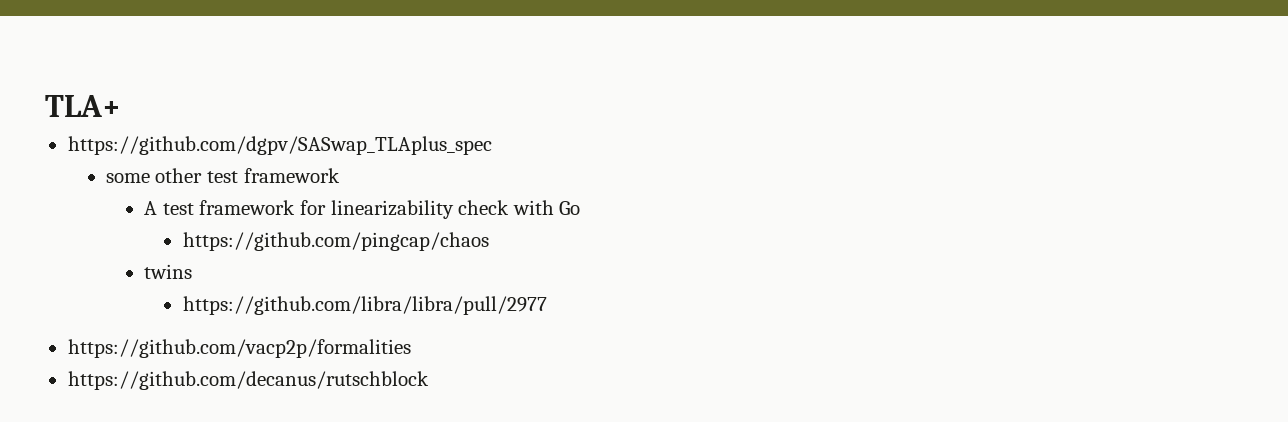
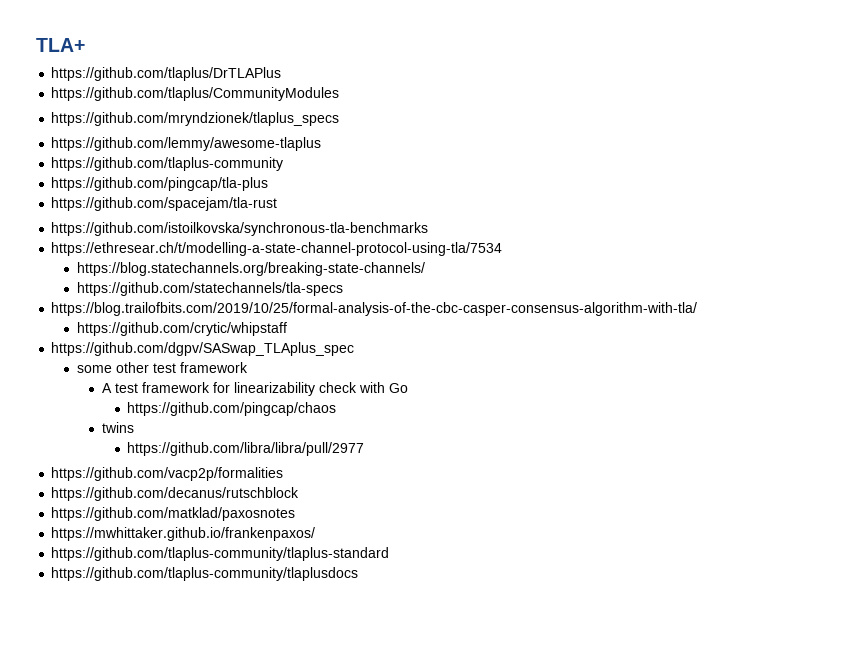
(121, 106) none -> [51,67,282,81] [51,87,340,101] [51,112,340,126] [51,137,322,151] [51,157,284,171] [51,177,269,191] [51,197,278,211] [51,222,429,236] [51,242,503,256] [76,262,425,276] [76,282,343,296] [51,302,698,316] [76,322,287,336] // https://github.com/tlaplus/DrTLAPlus // https://github.com/tlaplus/CommunityModules // https://github.com/mryndzionek/tlaplus_specs // https://github.com/lemmy/awesome-tlaplus // https://github.com/tlaplus-community // https://github.com/pingcap/tla-plus // https://github.com/spacejam/tla-rust // https://github.com/istoilkovska/synchronous-tla-benchmarks // https://ethresear.ch/t/modelling-a-state-channel-protocol-using-tla/7534 // https://blog.statechannels.org/breaking-state-channels/ // https://github.com/statechannels/tla-specs // https://blog.trailofbits.com/2019/10/25/formal-analysis-of-the-cbc-casper-consensus-algorithm-with-tla/ // https://github.com/crytic/whipstaff
(429, 380) none -> [51,507,296,521] [51,527,316,541] [51,547,390,561] [51,567,359,581] // https://github.com/matklad/paxosnotes // https://mwhittaker.github.io/frankenpaxos/ // https://github.com/tlaplus-community/tlaplus-standard // https://github.com/tlaplus-community/tlaplusdocs

